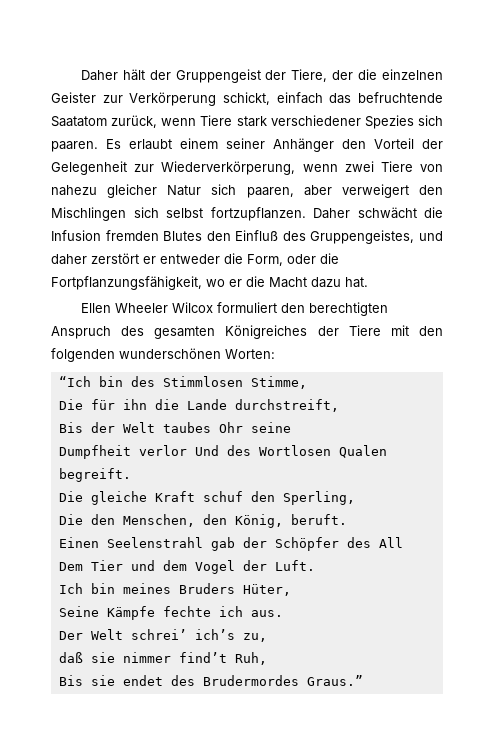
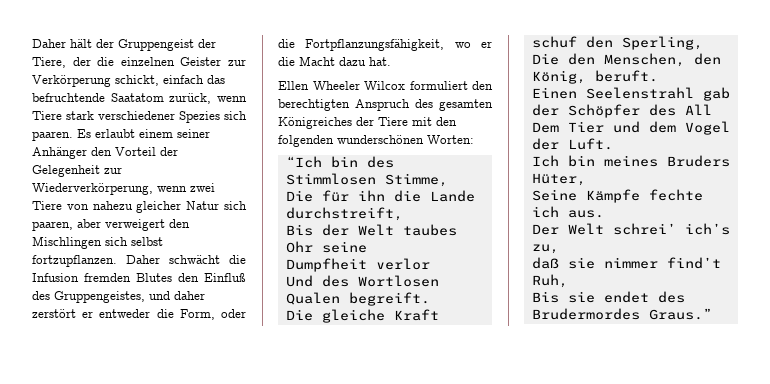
(187, 450) none -> (430, 264) //

